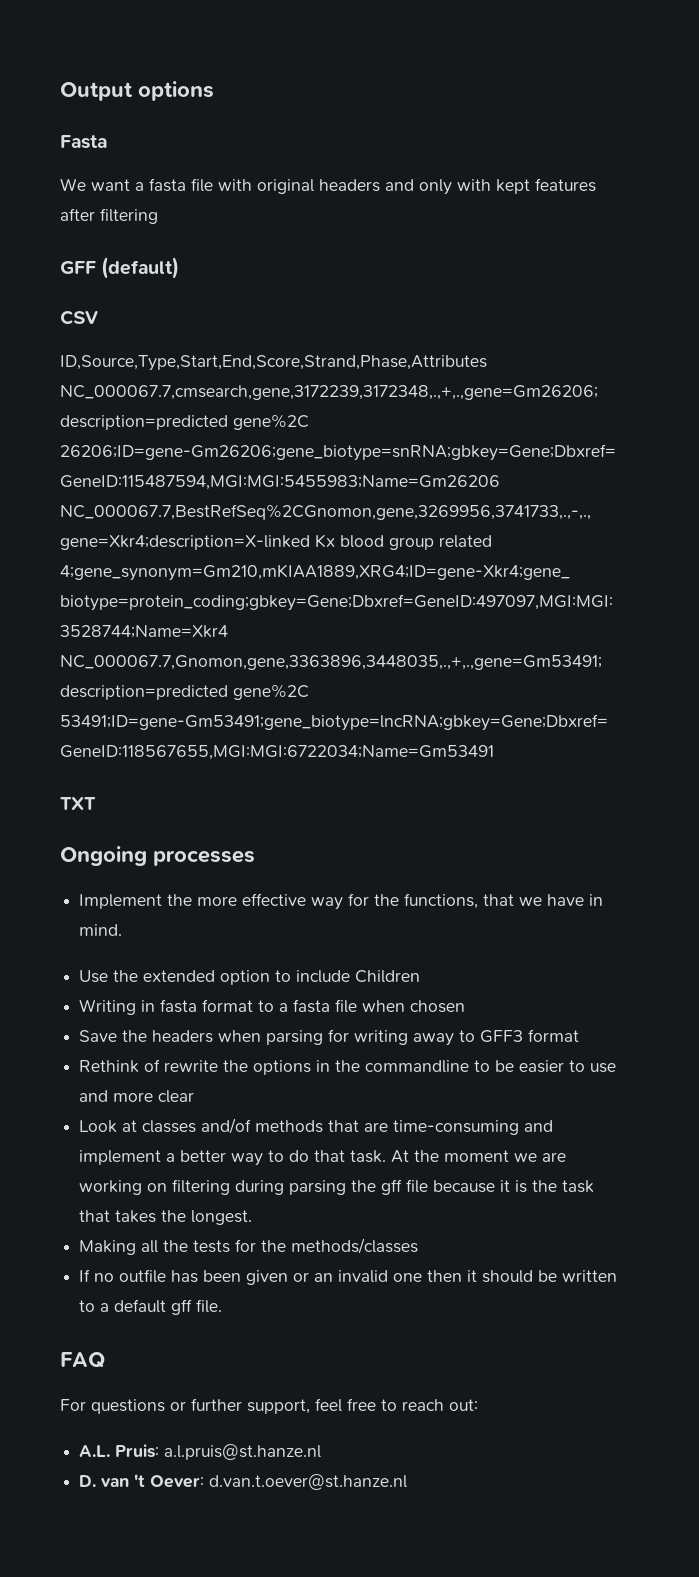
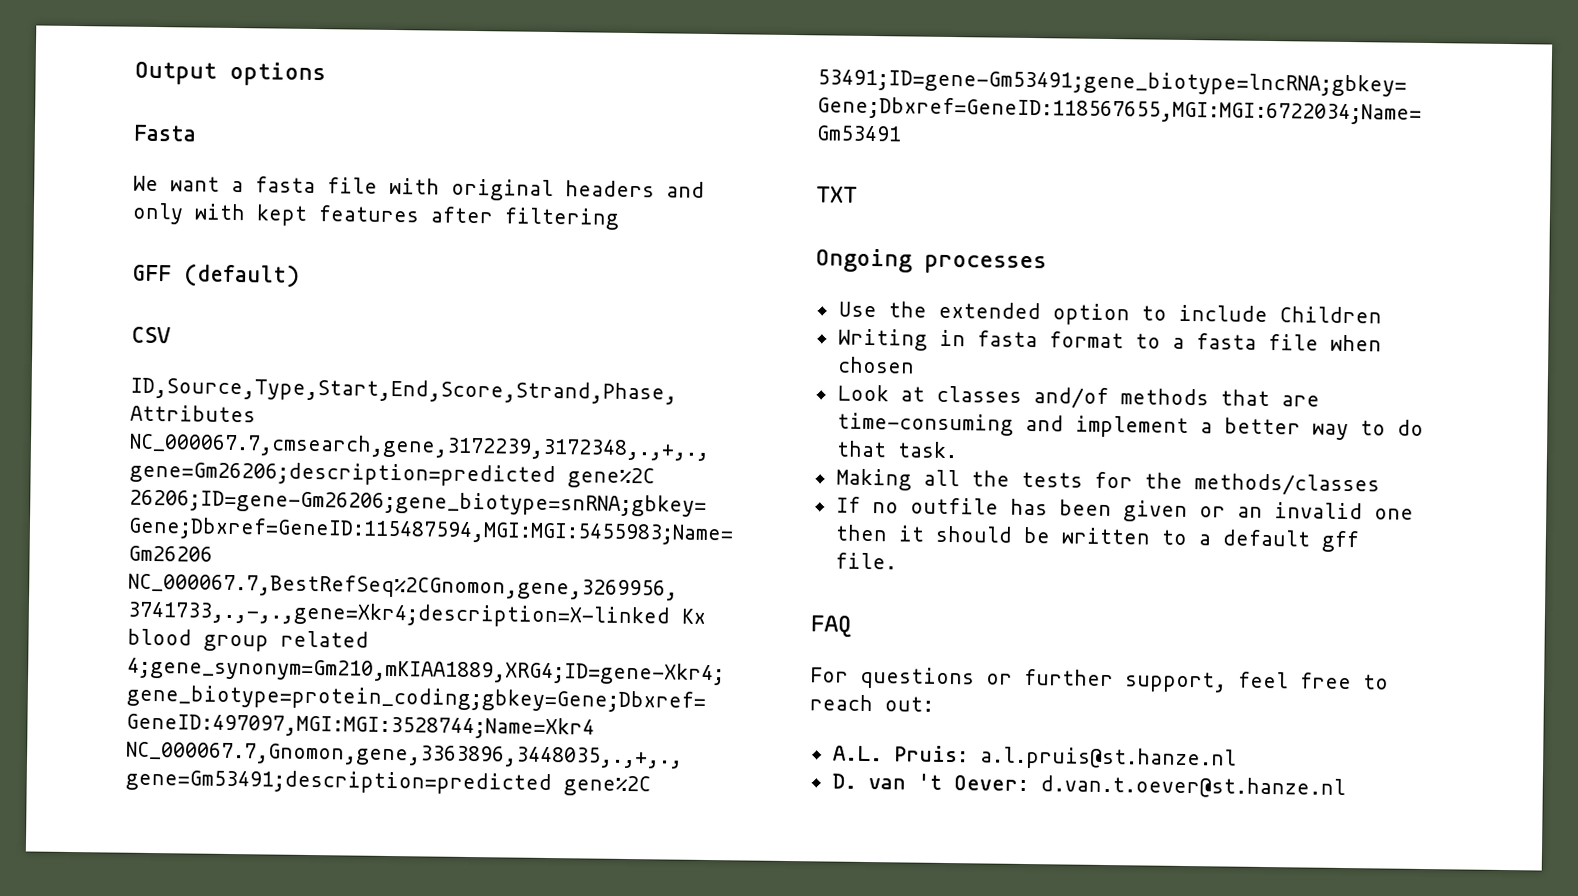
[79,893,604,910] [79,924,123,936] // Implement the more effective way for the functions, that we have in mind. -> (1047, 264) none
[79,1029,580,1046] [79,1059,617,1075] [79,1090,195,1103] // Save the headers when parsing for writing away to GFF3 format // Rethink of rewrite the options in the commandline to be easier to use and more clear -> (915, 365) none
[391,1150,567,1163] [79,1179,595,1195] [79,1210,253,1225] At the moment we are working on filtering during parsing the gff file because it is the task that takes the longest. -> (958, 450) none

